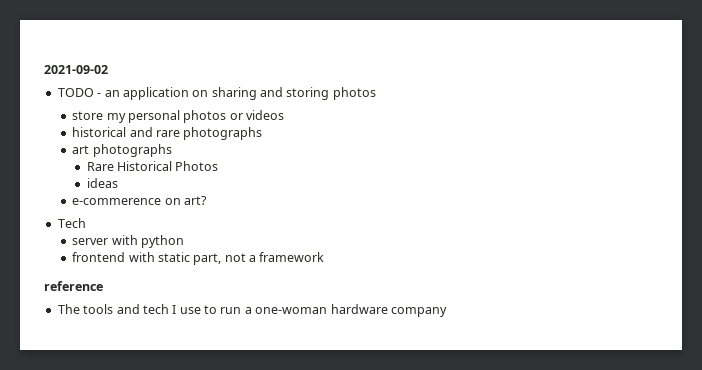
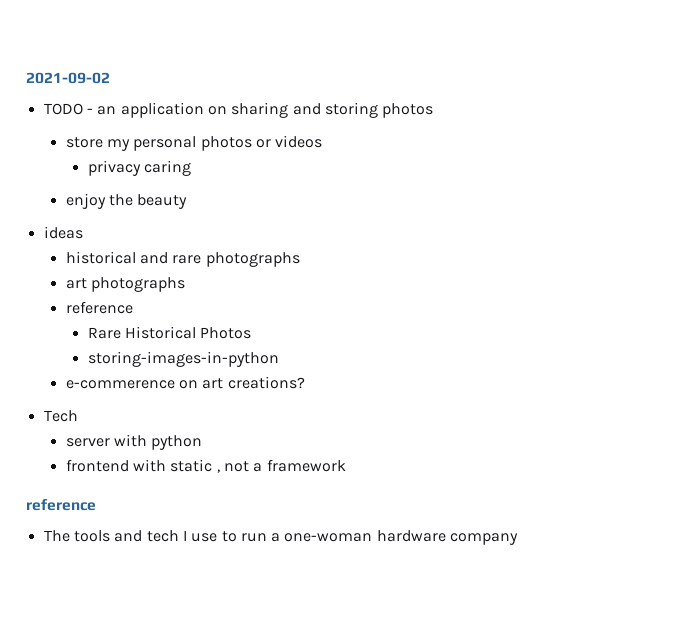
(285, 115) none -> [87,160,191,176] [65,193,188,209] [43,226,83,239] // privacy caring // enjoy the beauty // ideas
(172, 150) none -> [65,301,133,314] // reference
[86,178,118,188] ideas -> [87,351,279,367] storing-images-in-python
[183,196,207,205] art? -> [202,376,305,389] art creations?
[193,253,222,265] part, -> [216,469,220,473] ,

